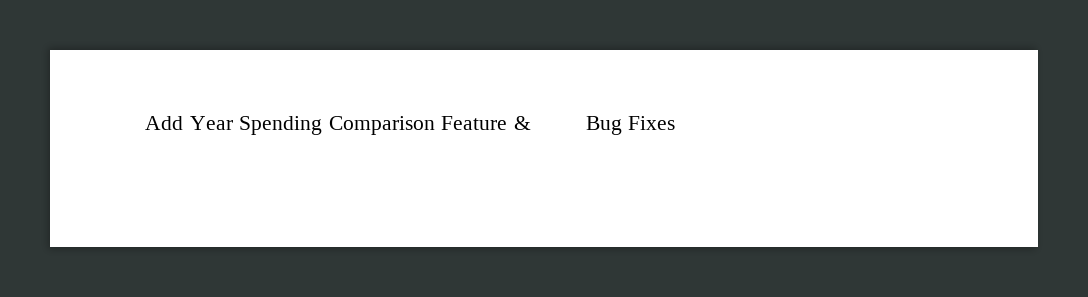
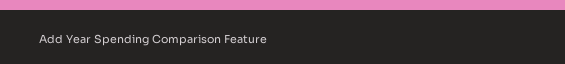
[513,116,675,135] & Bug Fixes -> (267, 39) none

